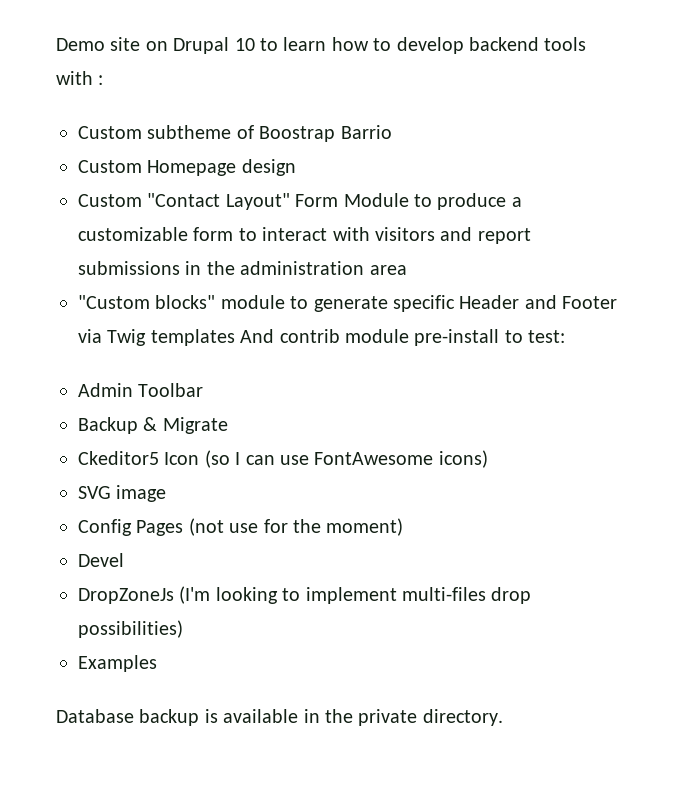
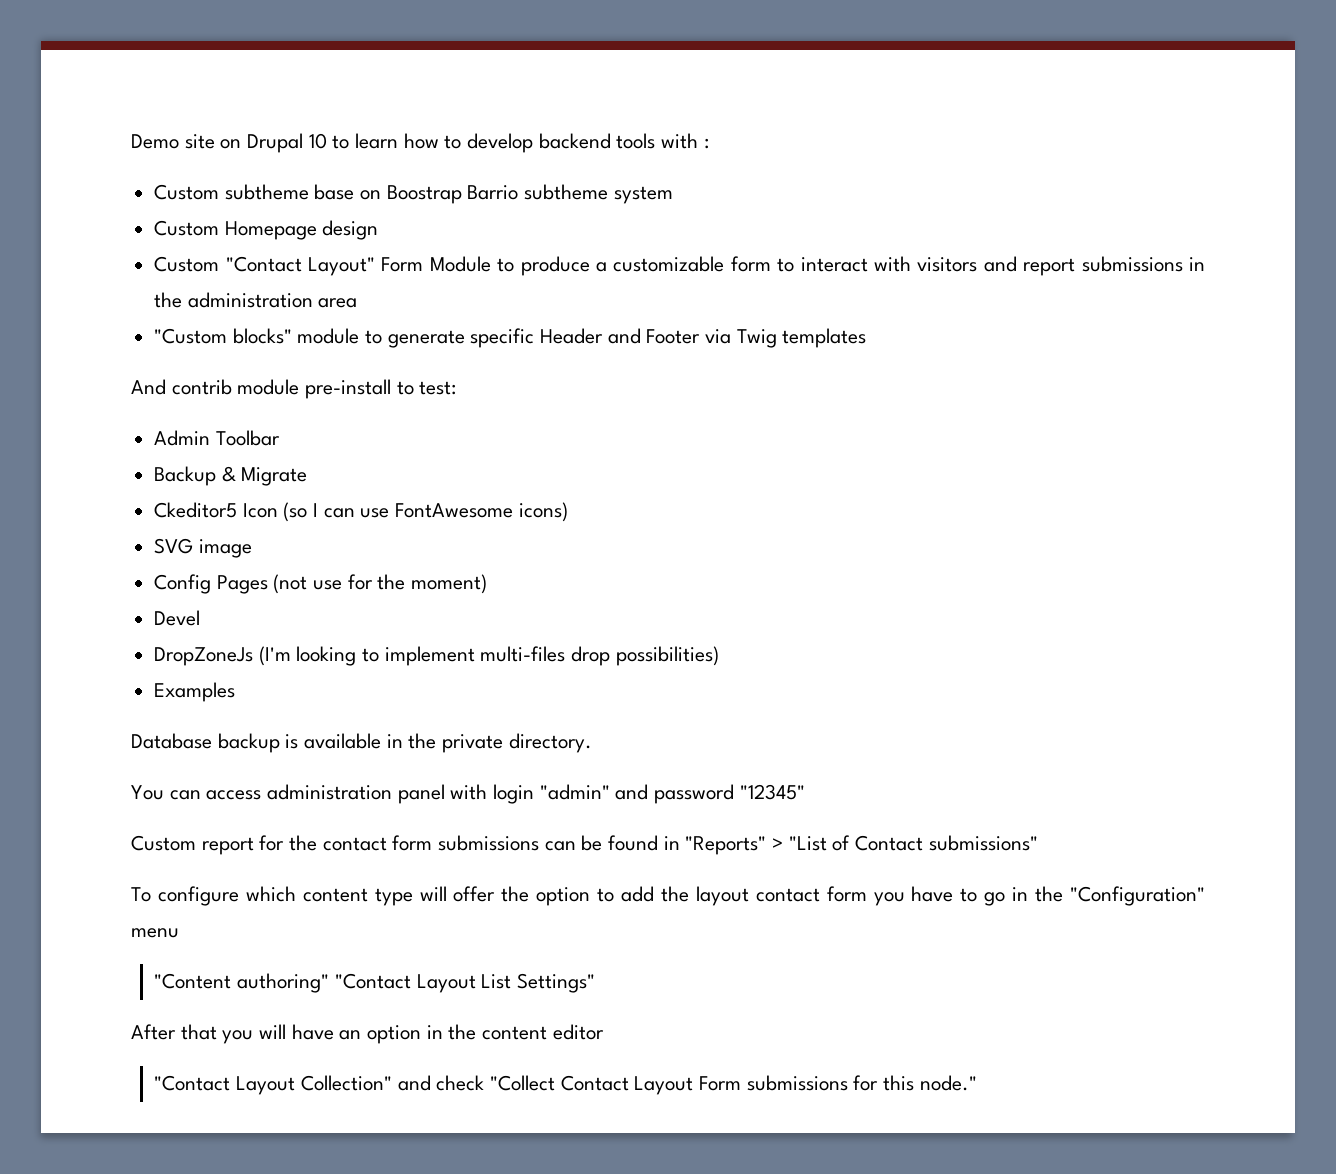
[236,125,254,139] of -> [314,184,382,200] base on
(392, 132) none -> [524,184,673,204] subtheme system
(235, 337) none -> (867, 338) //
(503, 717) none -> [131,784,805,804] [131,835,1038,855] [131,886,1206,906] [131,928,179,938] [154,973,595,993] [131,1024,604,1044] [154,1075,977,1095] // You can access administration panel with login "admin" and password "12345" // Custom report for the contact form submissions can be found in "Reports" > "List of Contact submissions" // To configure which content type will offer the option to add the layout contact form you have to go in the "Configuration" menu // "Content authoring" "Contact Layout List Settings" // After that you will have an option in the content editor // "Contact Layout Collection" and check "Collect Contact Layout Form submissions for this node."

